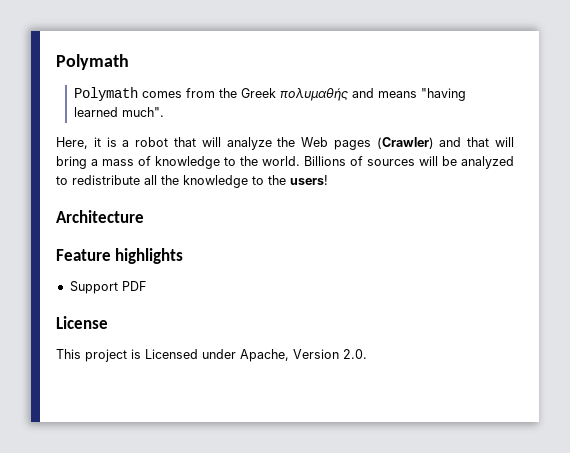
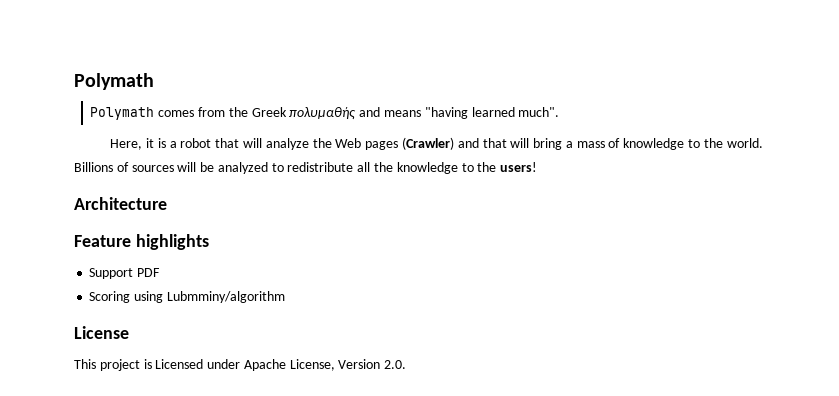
(146, 286) none -> [89,291,285,303] // Scoring using Lubmminy/algorithm
[240,349,289,362] Apache, -> [243,359,335,371] Apache License,

